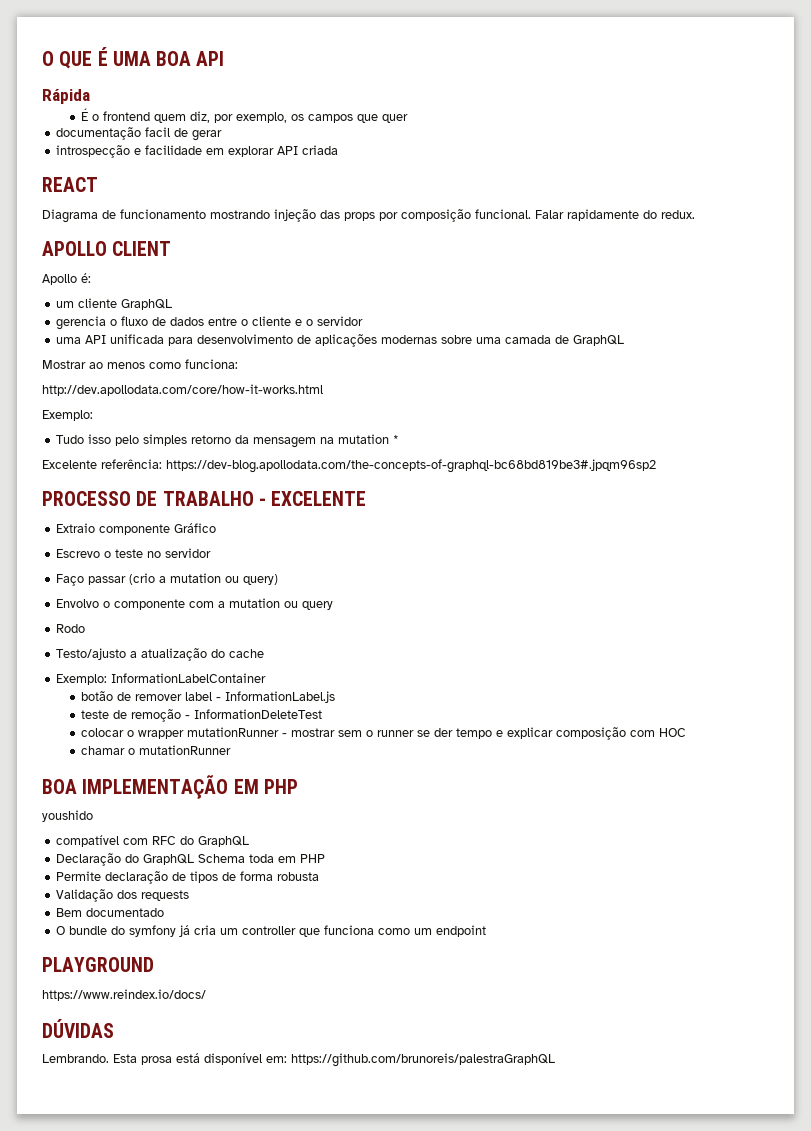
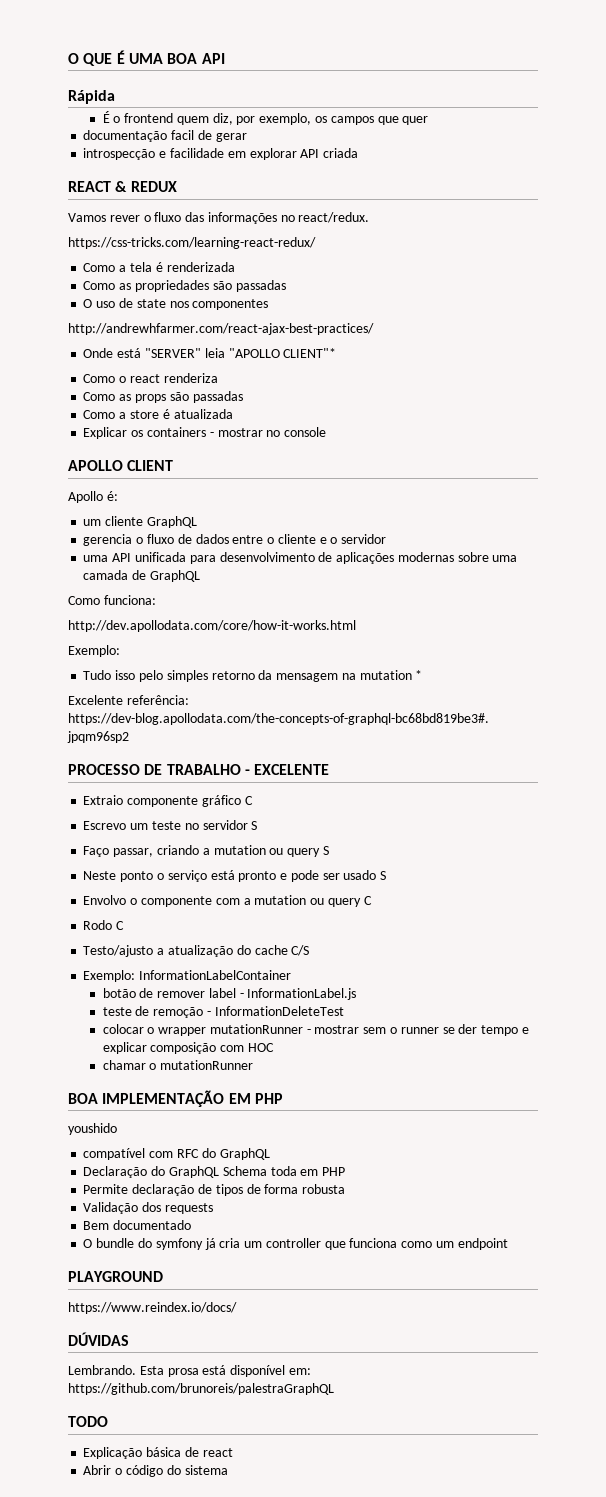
[42,209,695,223] // Diagrama de funcionamento mostrando injeção das props por composição funcional. Falar rapidamente do redux. -> [115,181,177,192] [68,212,370,224] [68,237,316,249] [83,262,235,272] [83,280,286,292] [83,298,269,310] [68,323,374,335] [83,348,337,358] [83,373,218,383] [83,391,243,403] [83,409,233,419] [83,427,327,439] & REDUX // Vamos rever o fluxo das informações no react/redux. // https://css-tricks.com/learning-react-redux/ // Como a tela é renderizada // Como as propriedades são passadas // O uso de state nos componentes // http://andrewhfarmer.com/react-ajax-best-practices/ // Onde está "SERVER" leia "APOLLO CLIENT"* // Como o react renderiza // Como as props são passadas // Como a store é atualizada // Explicar os containers - mostrar no console
[42,360,181,369] Mostrar ao menos como -> [68,596,100,605] Como
[174,523,217,533] Gráfico -> [201,795,253,807] gráfico C
[104,551,112,558] o -> [130,823,149,830] um
(212, 553) none -> [251,821,258,830] S
[88,573,279,585] passar (crio a mutation ou query) -> [113,845,329,857] [83,870,387,882] passar, criando a mutation ou query S // Neste ponto o serviço está pronto e pode ser usado S
(334, 605) none -> [363,896,372,905] C
(86, 628) none -> [116,921,125,930] C
(265, 653) none -> [291,945,310,956] C/S
(555, 1060) none -> [68,1416,108,1427] [83,1447,233,1459] [83,1465,228,1477] // TODO // Explicação básica de react // Abrir o código do sistema

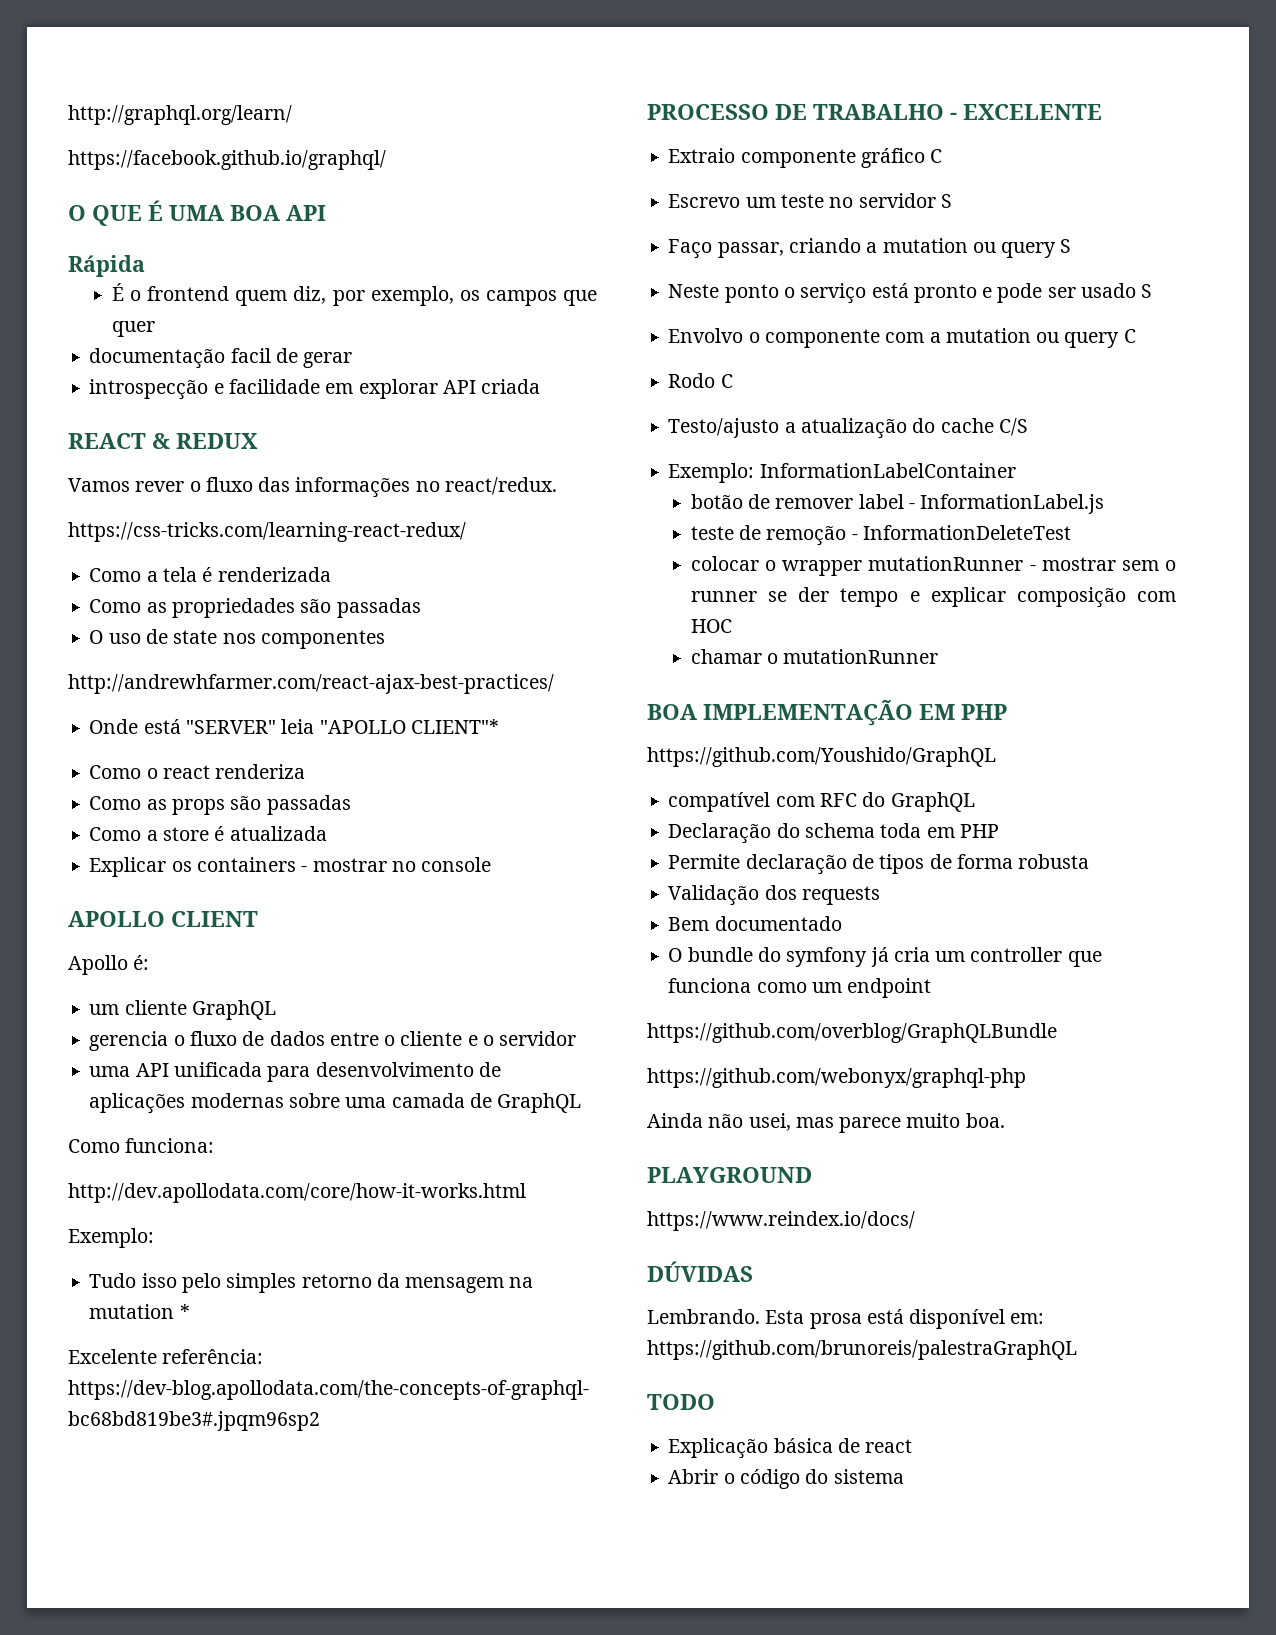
(68, 58) none -> [68,105,292,125] [68,150,386,170] http://graphql.org/learn/ // https://facebook.github.io/graphql/ //
[68,1123,117,1135] youshido -> [647,747,996,767] https://github.com/Youshido/GraphQL
[168,1166,267,1178] GraphQL Schema -> [804,823,875,838] schema
(508, 1244) none -> [647,1023,1057,1043] [647,1068,1026,1088] [647,1113,1005,1133] // https://github.com/overblog/GraphQLBundle // https://github.com/webonyx/graphql-php // Ainda não usei, mas parece muito boa.

